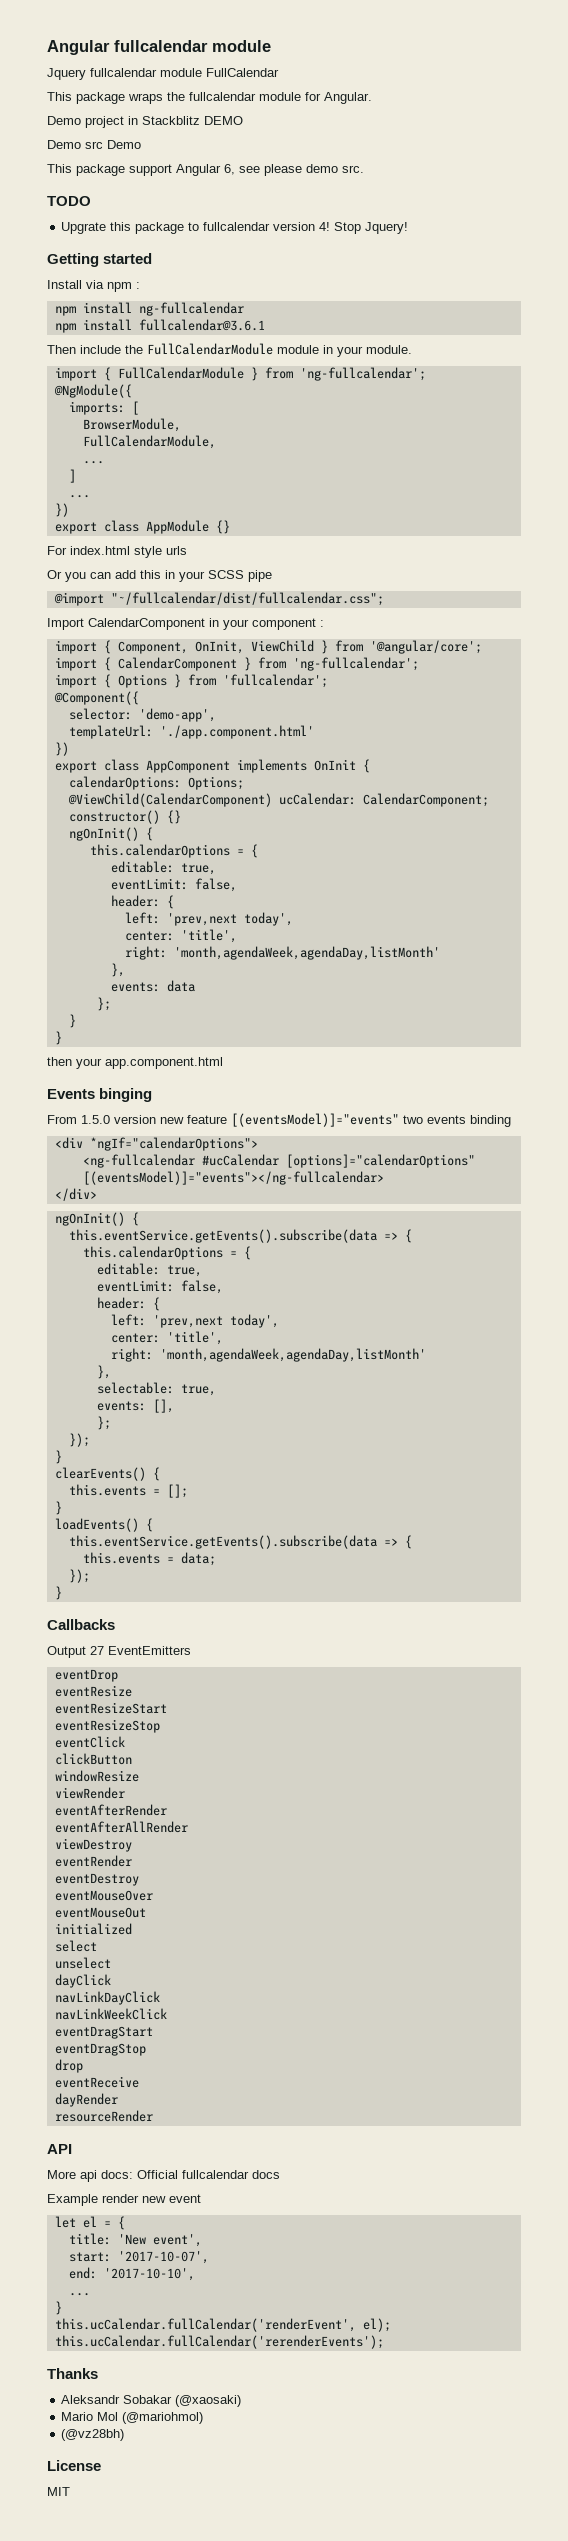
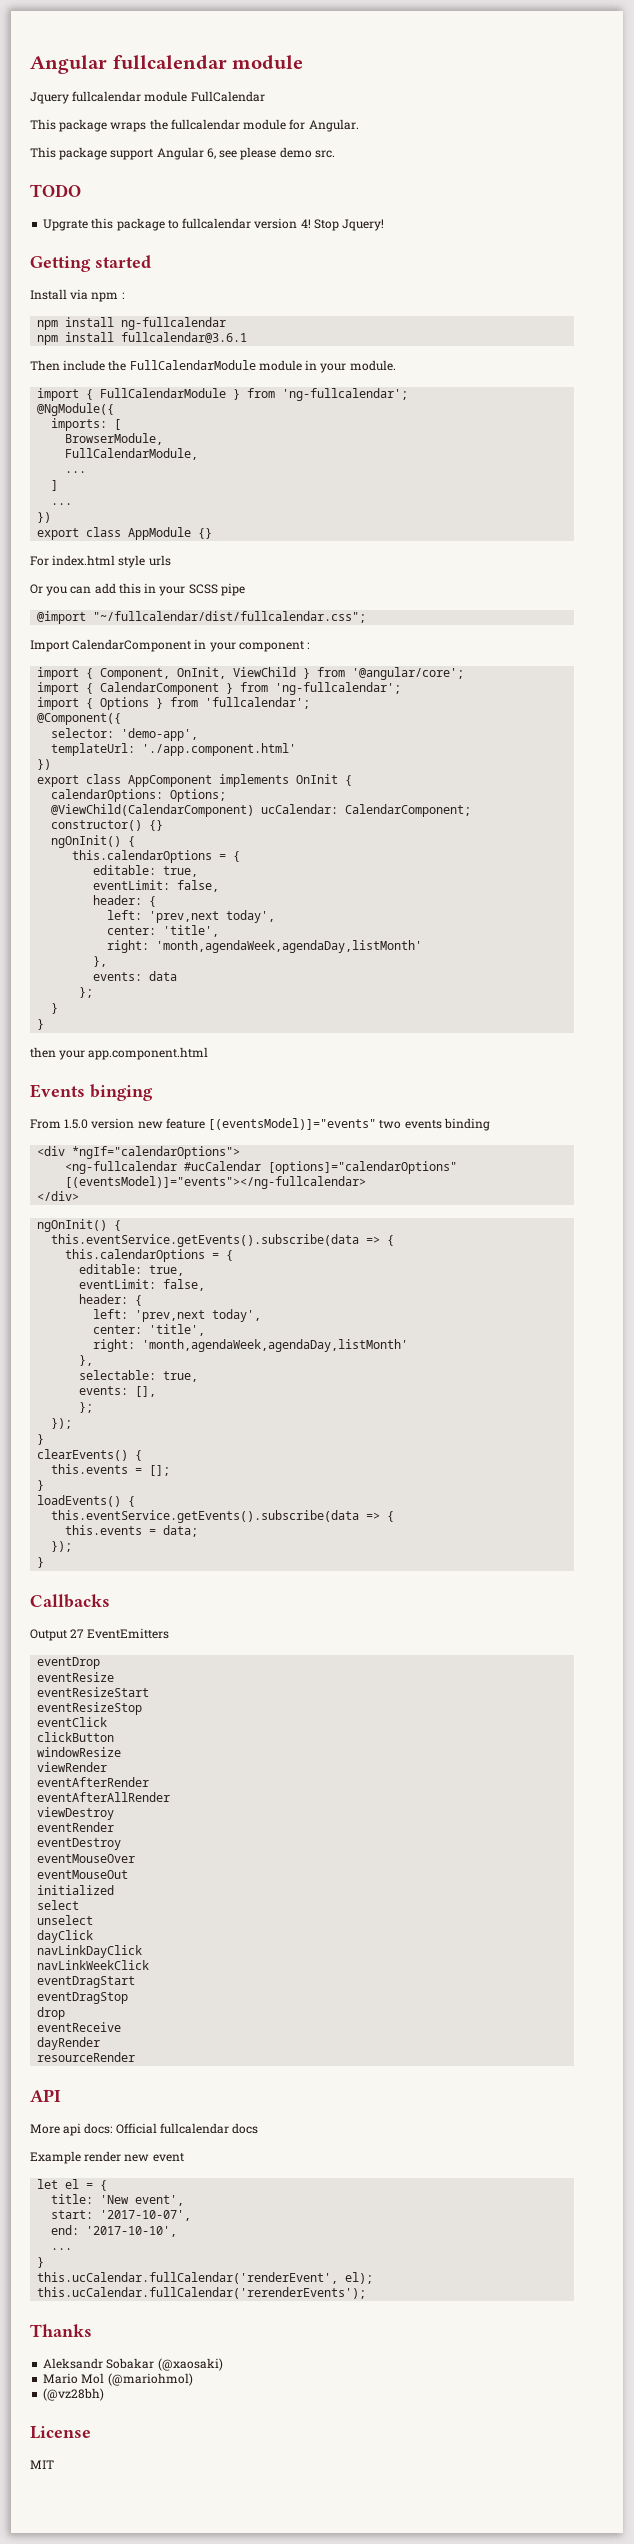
[47,116,243,128] [47,140,141,149] // Demo project in Stackblitz DEMO // Demo src Demo -> (359, 125) none

